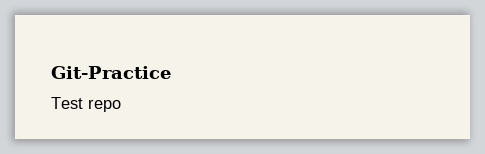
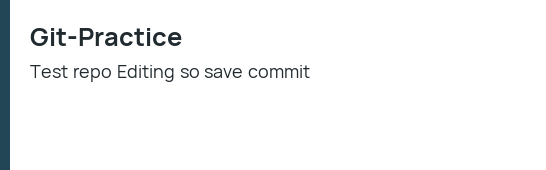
(121, 105) none -> [116,65,311,82] Editing so save commit

